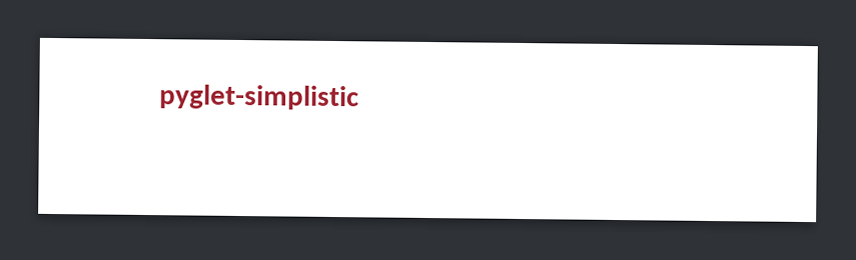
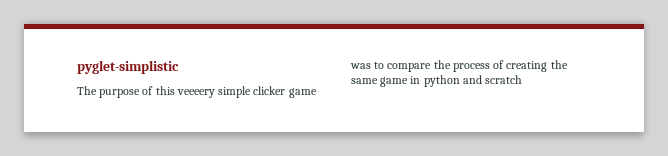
(359, 97) none -> [77,86,317,98] [350,60,568,72] [351,75,523,87] // The purpose of this veeeery simple clicker game was to compare the process of creating the same game in python and scratch

